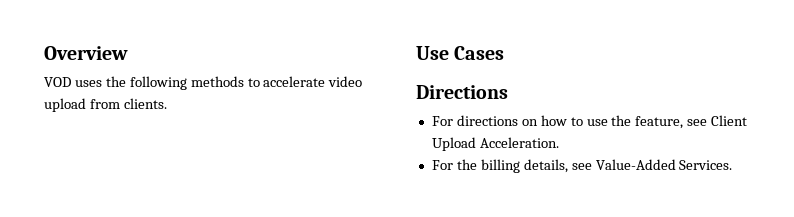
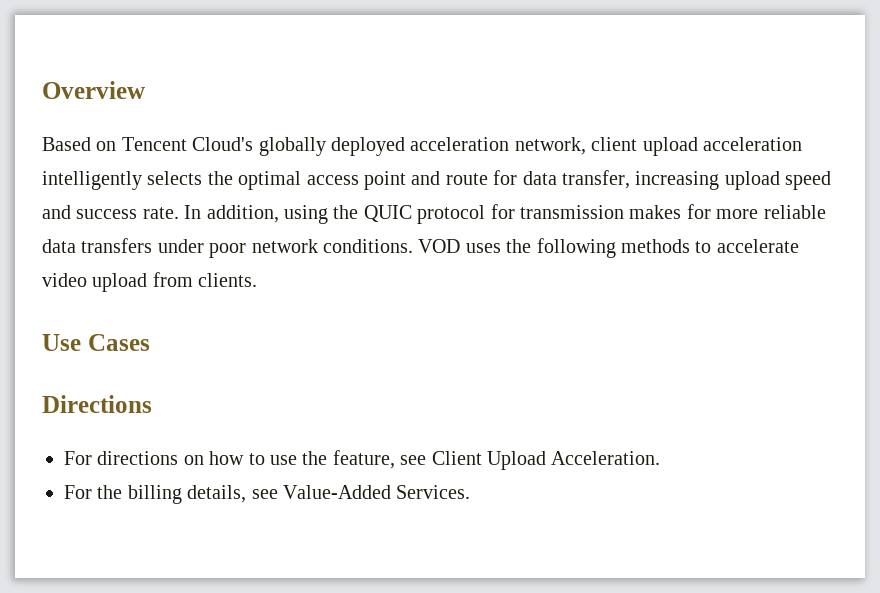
(128, 53) none -> [42,137,802,156] [42,170,832,190] [42,204,826,224] [42,238,413,258] Based on Tencent Cloud's globally deployed acceleration network, client upload acceleration intelligently selects the optimal access point and route for data transfer, increasing upload speed and success rate. In addition, using the QUIC protocol for transmission makes for more reliable data transfers under poor network conditions.

